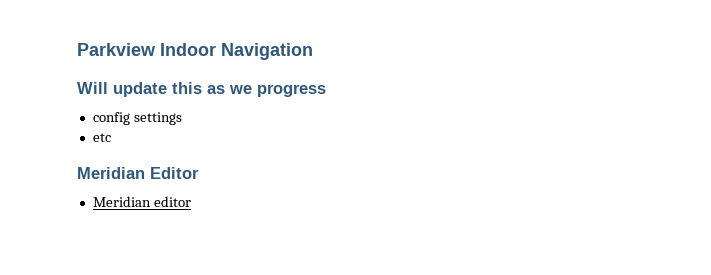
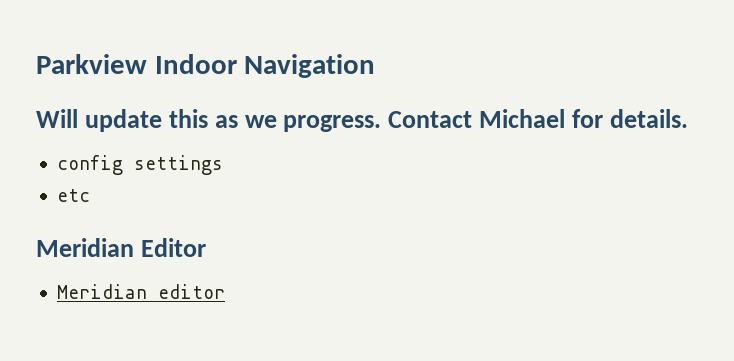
[257,84,326,97] progress -> [283,109,688,132] progress. Contact Michael for details.

